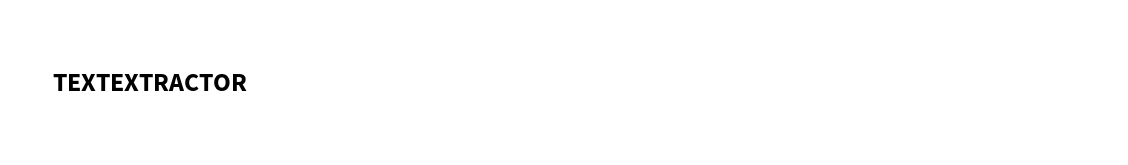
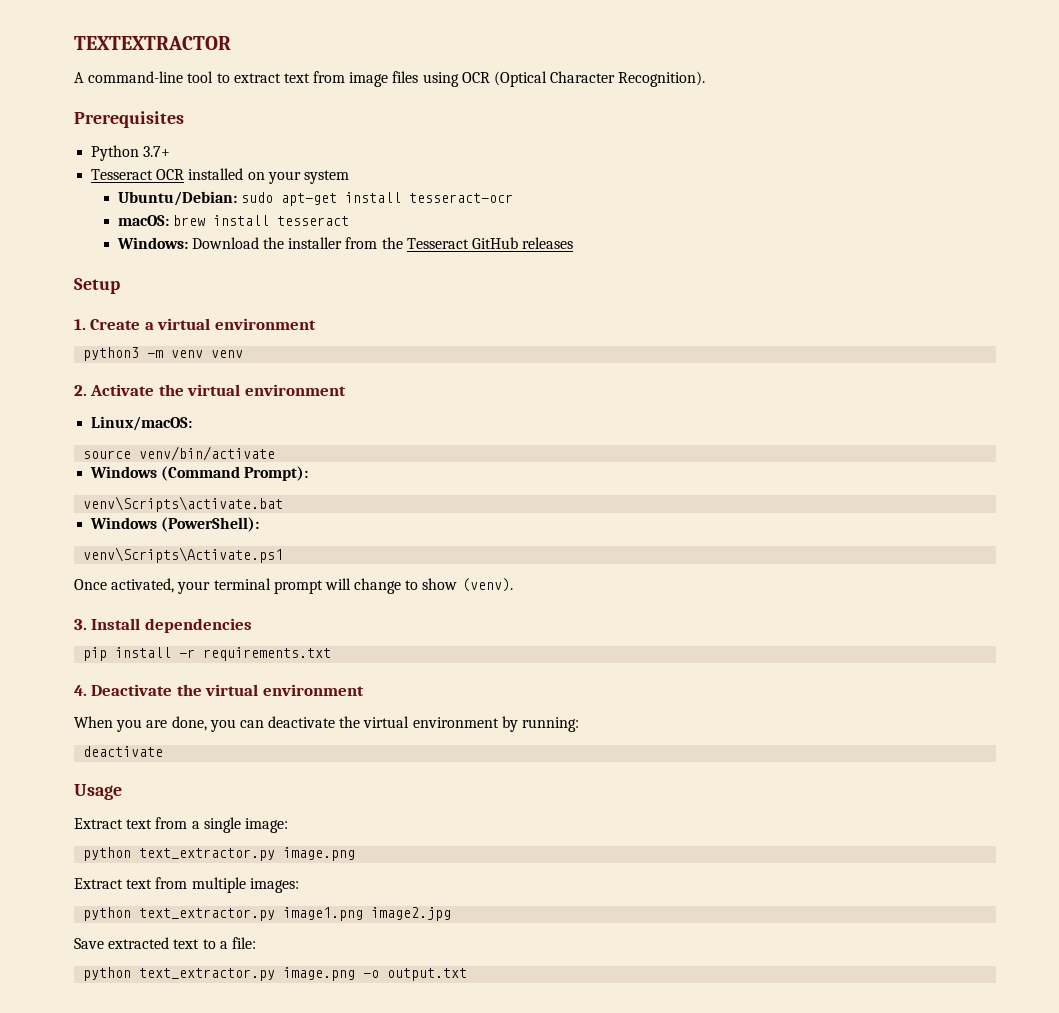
(247, 82) none -> [74,71,706,87] [74,111,184,128] [91,145,171,161] [91,168,349,184] [117,191,513,206] [117,215,349,226] [116,237,574,249] [74,278,120,294] [74,318,316,330] [83,347,244,361] [74,384,346,396] [91,416,193,431] [83,446,276,461] [90,466,309,481] [83,496,284,512] [90,517,260,532] [83,547,284,563] [74,578,513,594] [74,618,252,633] [83,647,332,661] [74,684,364,696] [74,716,580,732] [83,746,164,757] [74,784,122,800] [74,817,288,833] [83,847,356,861] [74,877,299,893] [83,907,452,921] [74,937,256,949] [83,967,468,981] // A command-line tool to extract text from image files using OCR (Optical Character Recognition). // Prerequisites // Python 3.7+ // Tesseract OCR installed on your system // Ubuntu/Debian: sudo apt-get install tesseract-ocr // macOS: brew install tesseract // Windows: Download the installer from the Tesseract GitHub releases // Setup // 1. Create a virtual environment // python3 -m venv venv // 2. Activate the virtual environment // Linux/macOS: // source venv/bin/activate // Windows (Command Prompt): // venv\Scripts\activate.bat // Windows (PowerShell): // venv\Scripts\Activate.ps1 // Once activated, your terminal prompt will change to show (venv). // 3. Install dependencies // pip install -r requirements.txt // 4. Deactivate the virtual environment // When you are done, you can deactivate the virtual environment by running: // deactivate // Usage // Extract text from a single image: // python text_extractor.py image.png // Extract text from multiple images: // python text_extractor.py image1.png image2.jpg // Save extracted text to a file: // python text_extractor.py image.png -o output.txt

